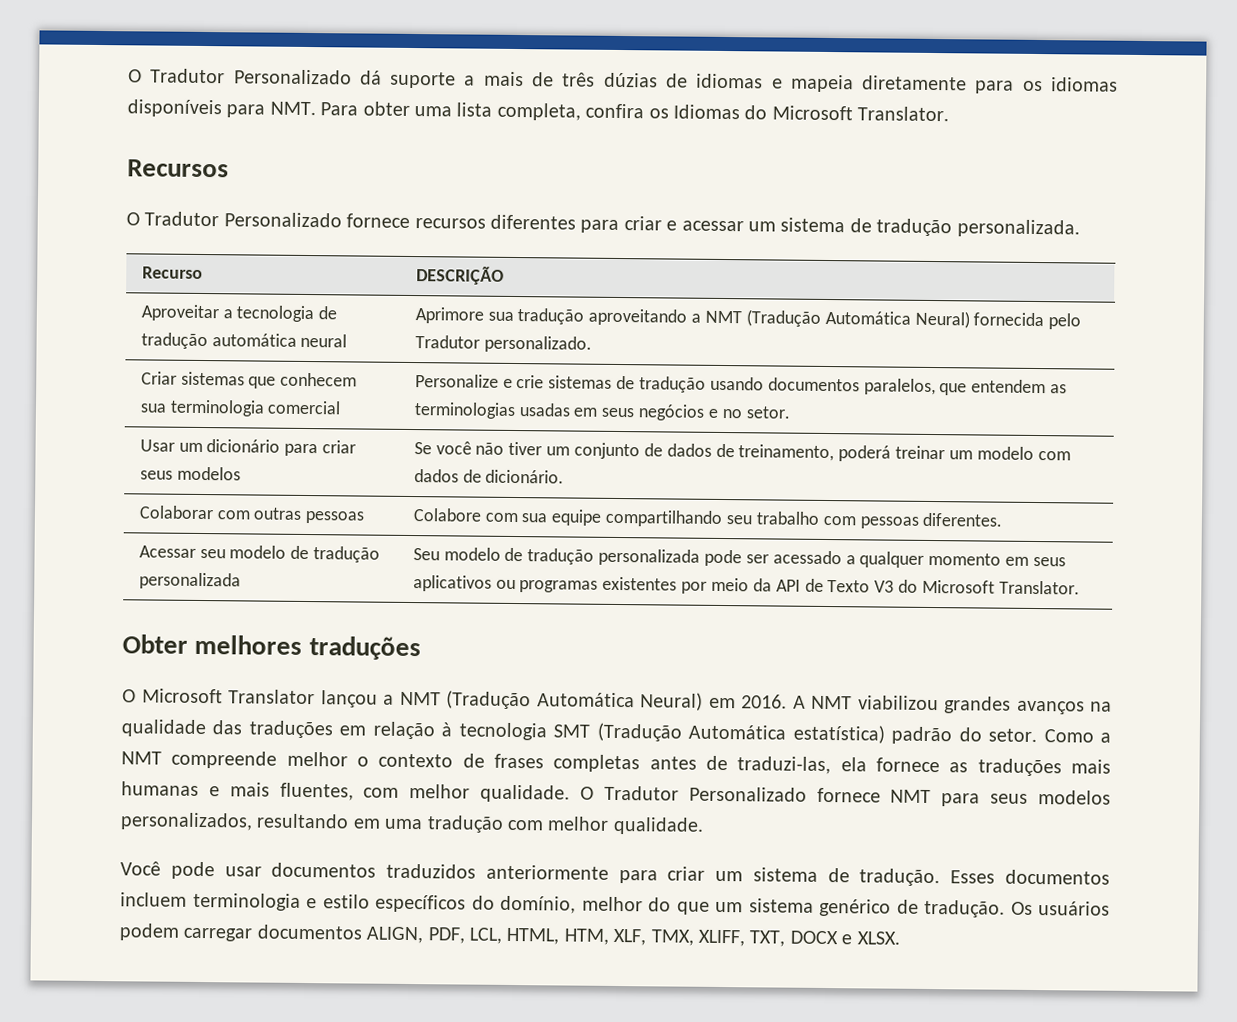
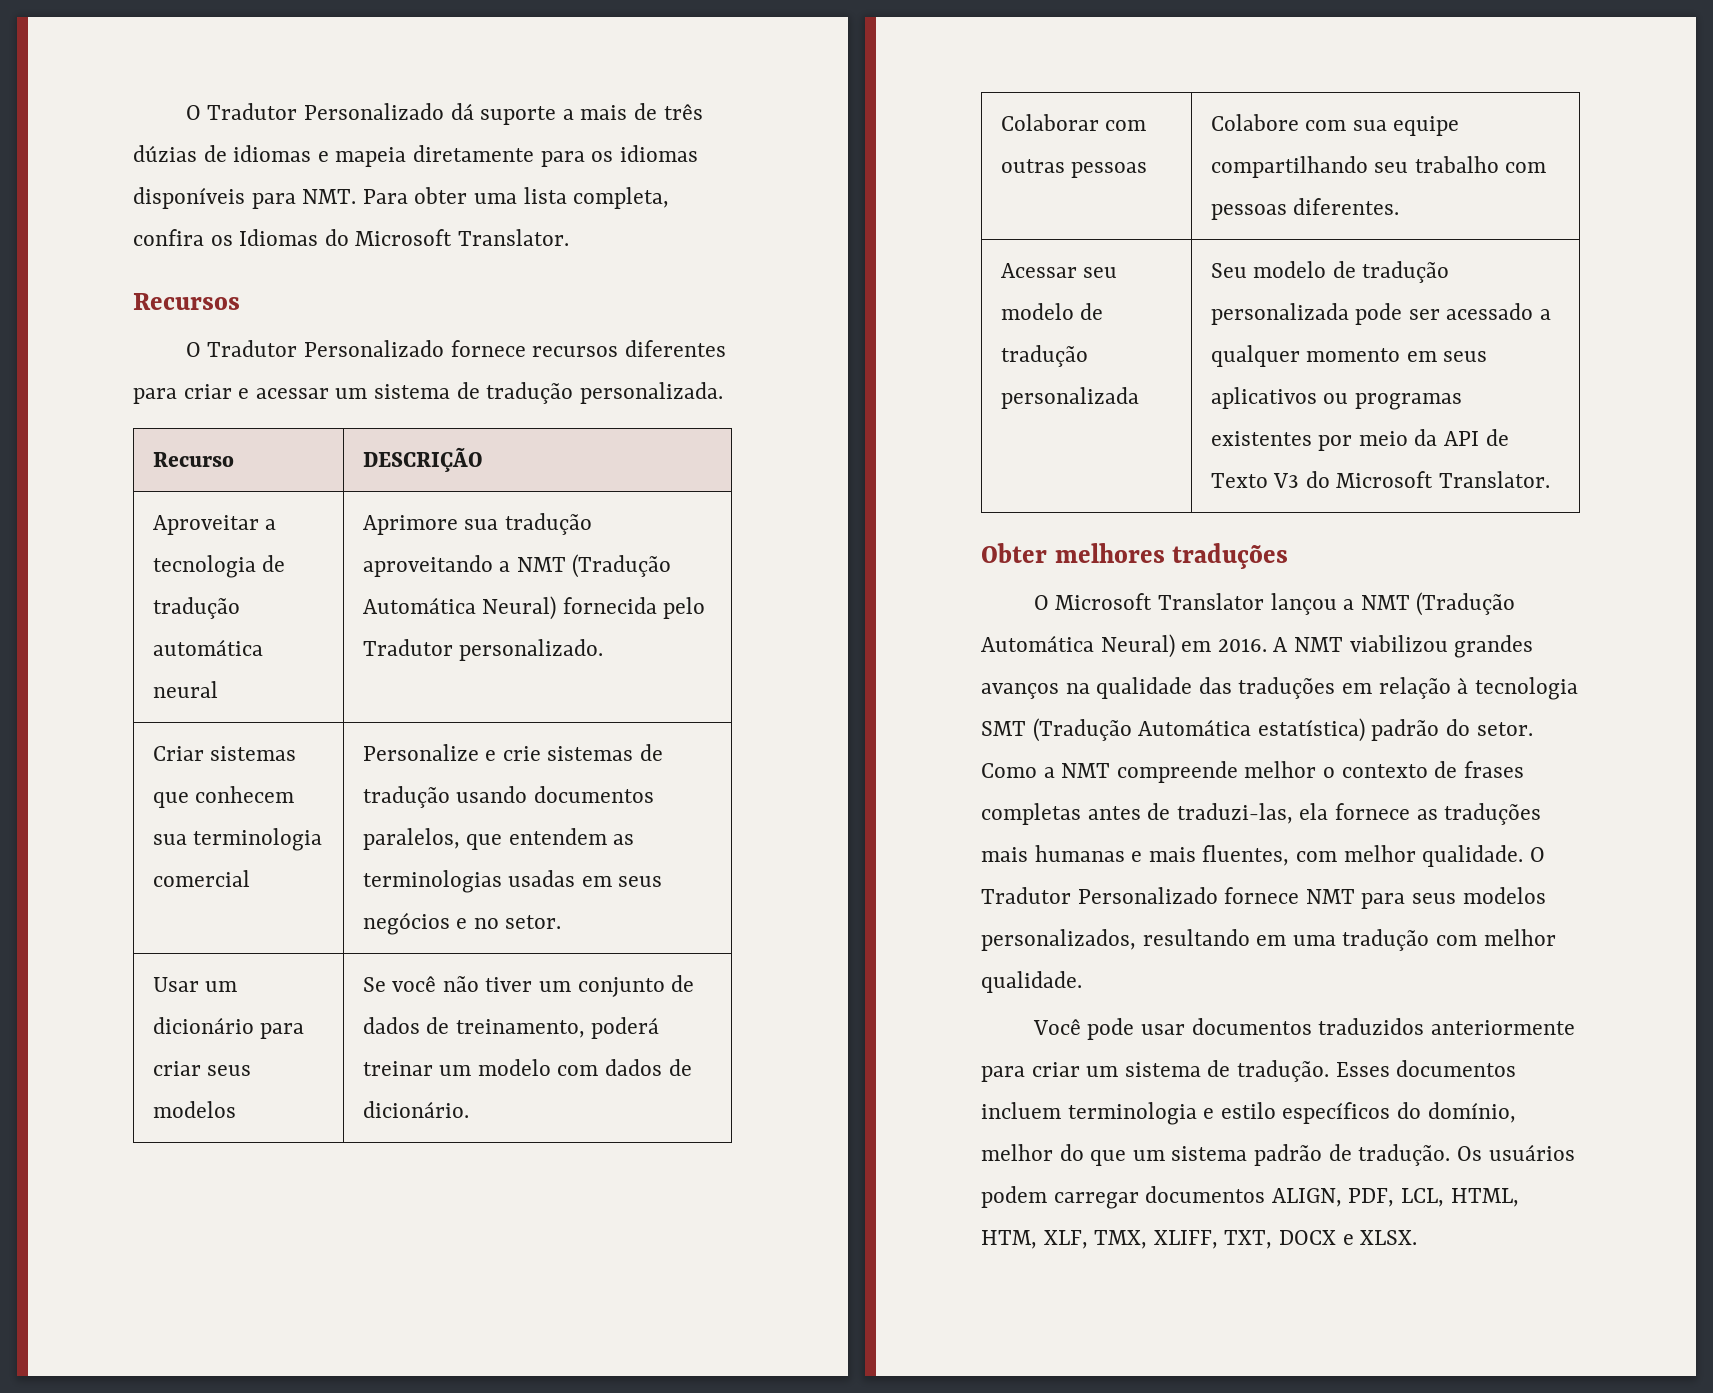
[819,898,891,917] genérico -> [1254,1144,1323,1166] padrão

